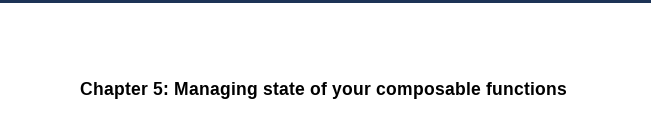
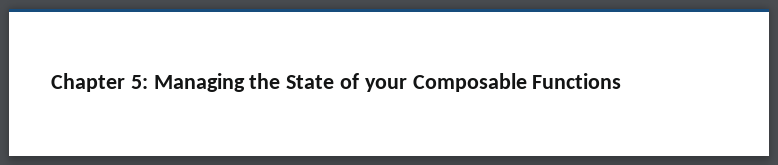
[263,82,567,99] state of your composable functions -> [249,73,622,92] the State of your Composable Functions

